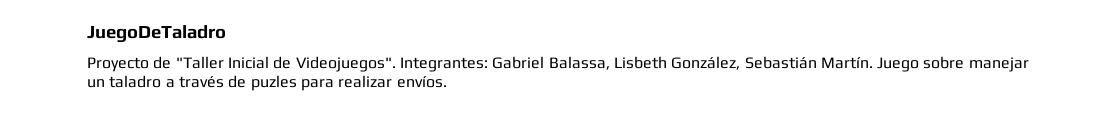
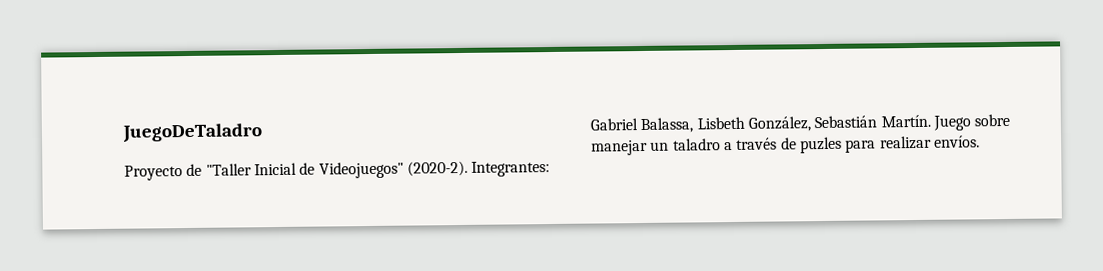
[295,56,396,72] Videojuegos". -> [318,160,468,179] Videojuegos" (2020-2).

